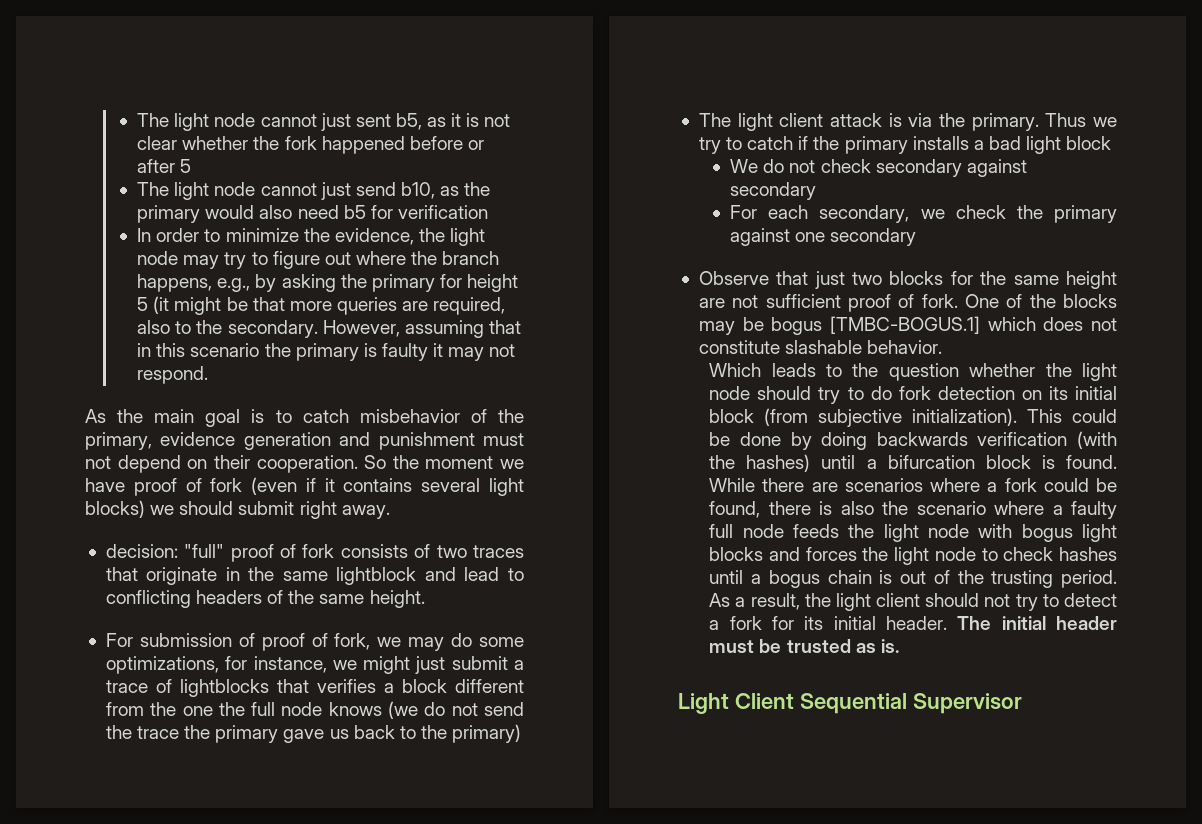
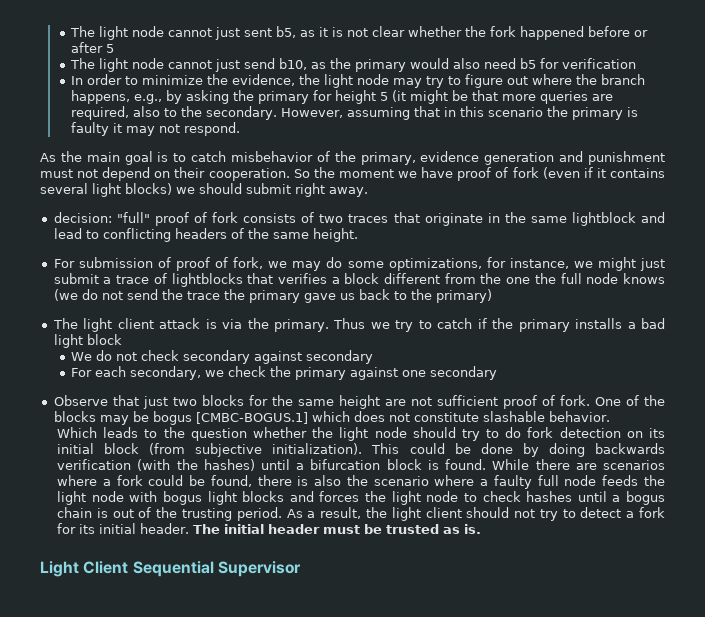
[829,316,980,334] [TMBC-BOGUS.1] -> [195,412,308,424] [CMBC-BOGUS.1]

